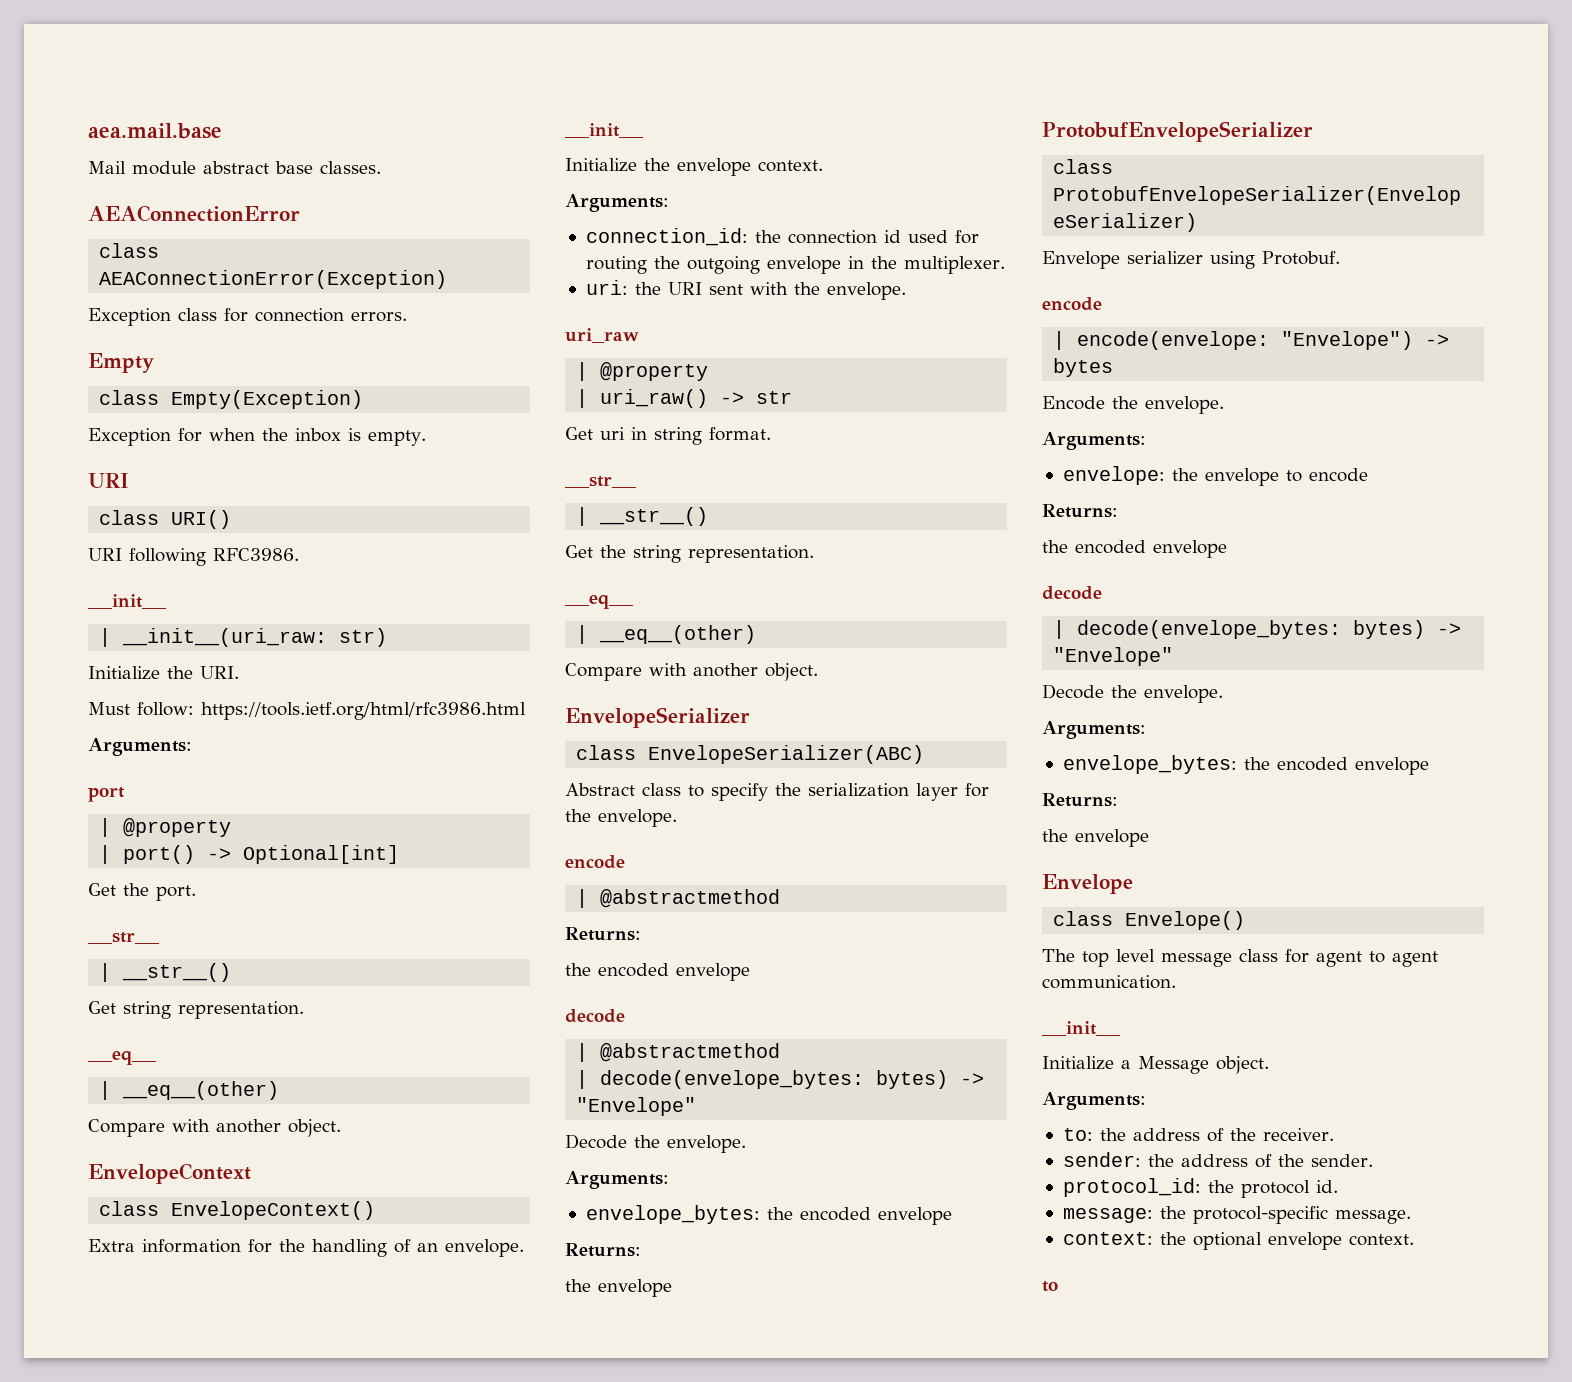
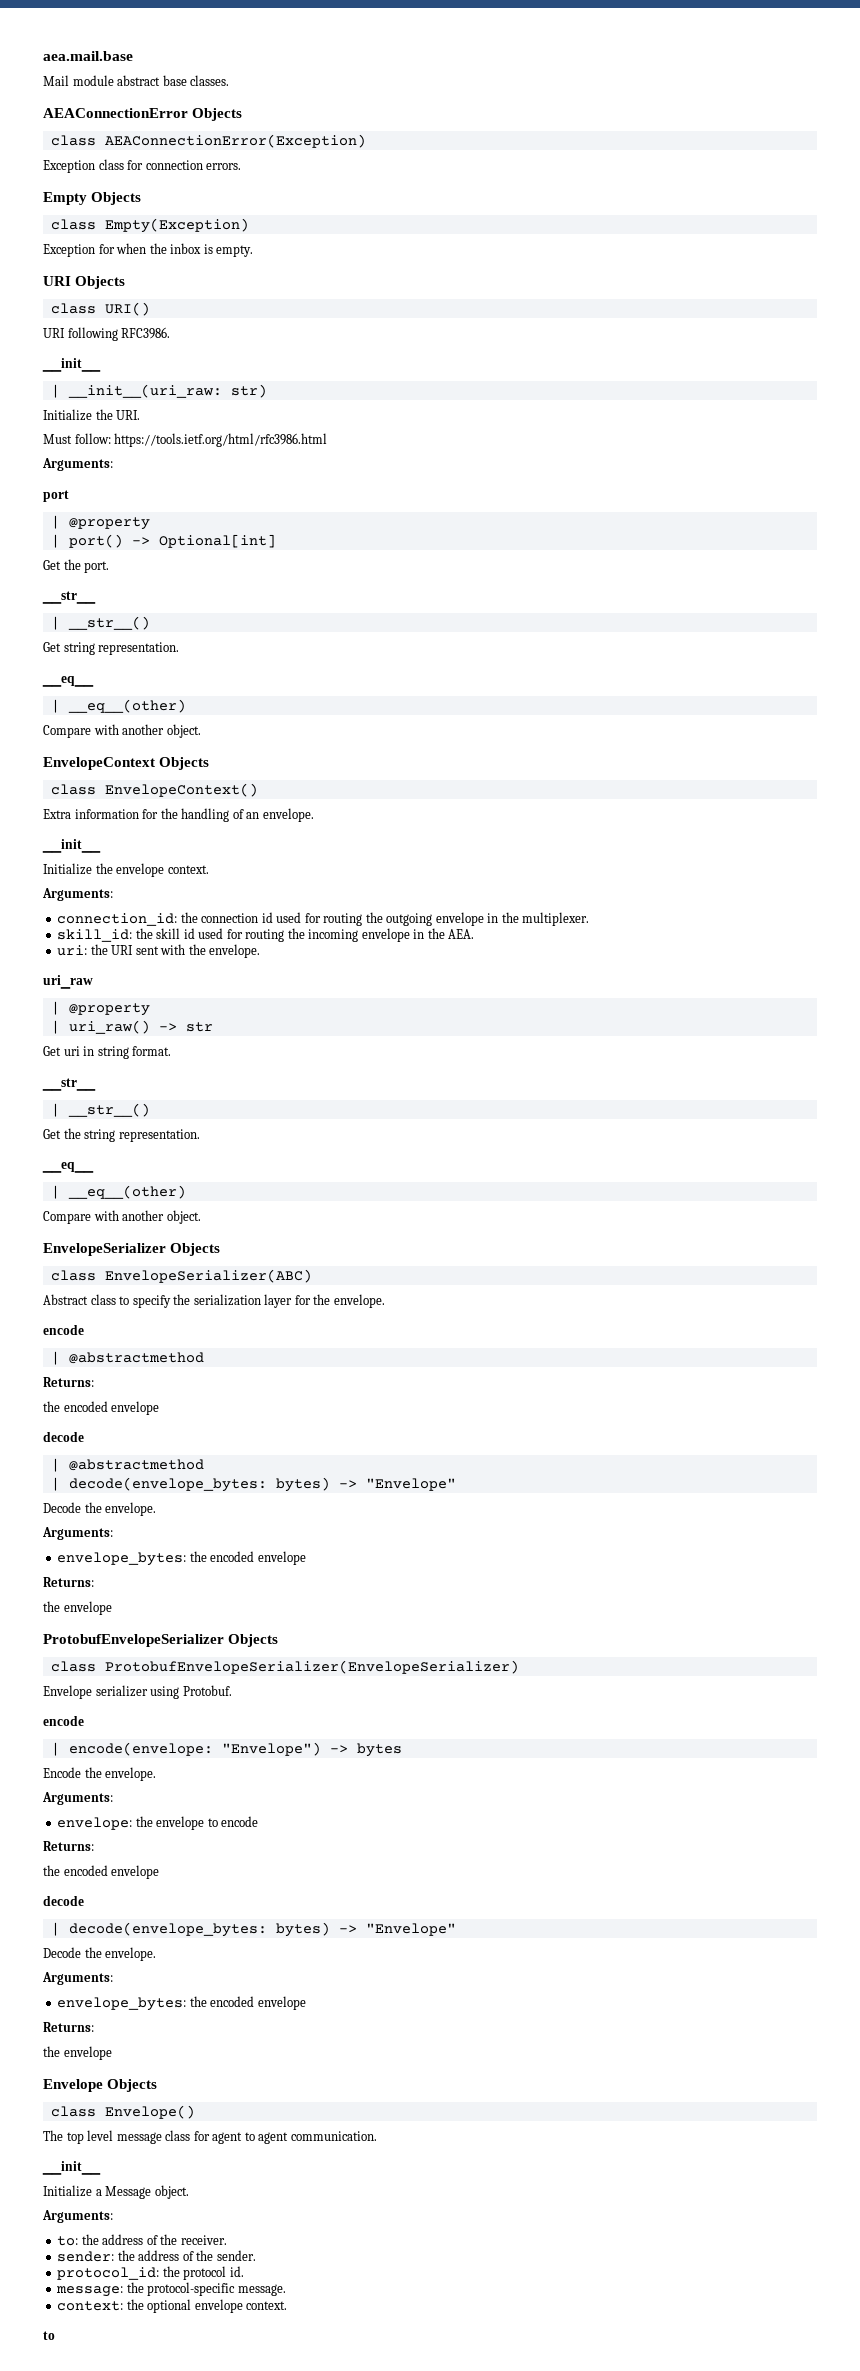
(300, 213) none -> [192,108,243,121] Objects
(154, 363) none -> [91,192,142,205] Objects
(129, 480) none -> [75,276,126,289] Objects
(251, 1173) none -> [159,757,210,770] Objects
(1005, 265) none -> [57,928,475,942] // skill_id: the skill id used for routing the incoming envelope in the AEA.
(750, 717) none -> [170,1243,221,1256] Objects
(1313, 131) none -> [228,1634,279,1647] Objects
(1133, 884) none -> [107,2079,158,2092] Objects

